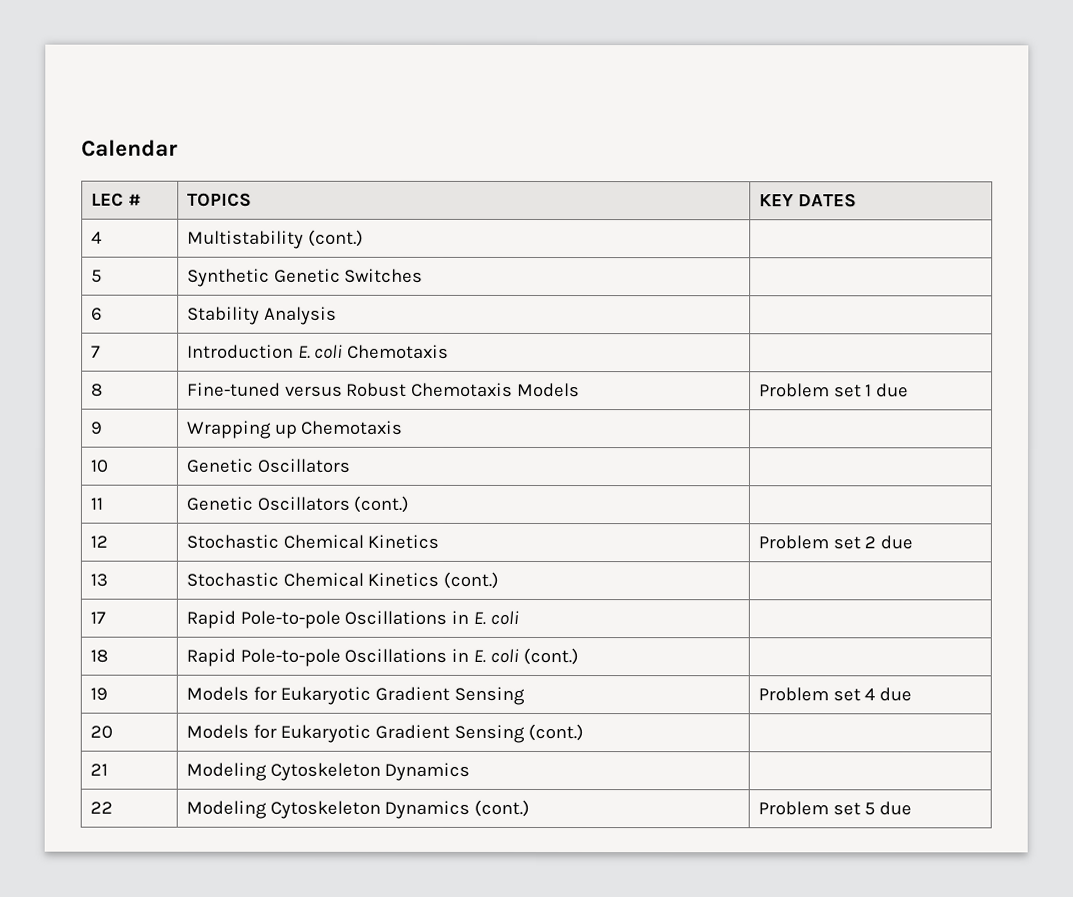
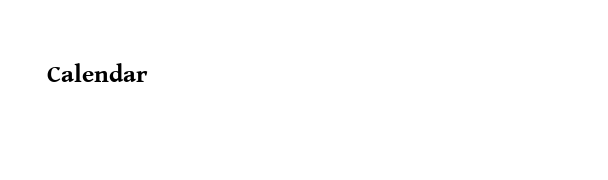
[90,192,142,207] [186,192,252,207] [758,193,857,208] [90,231,102,244] [186,229,364,249] [90,269,102,283] [186,268,424,287] [90,307,103,321] [186,306,337,325] [90,345,101,358] [186,344,450,359] [90,383,103,397] [186,382,581,398] [758,383,910,398] [90,421,103,435] [186,420,404,439] [89,459,108,473] [185,458,350,473] [89,497,103,510] [185,495,410,513] [89,535,108,548] [185,534,440,549] [757,535,914,550] [89,573,108,587] [185,571,500,589] [89,611,106,624] [185,610,520,629] [89,649,108,663] [185,647,580,667] [89,687,108,701] [185,686,526,705] [757,687,913,702] [89,725,113,739] [185,723,585,743] [89,763,108,776] [185,762,471,781] [89,801,113,814] [185,799,531,819] [757,801,913,816] // LEC # | TOPICS | KEY DATES // 4 | Multistability (cont.) | // 5 | Synthetic Genetic Switches | // 6 | Stability Analysis | // 7 | Introduction E. coli Chemotaxis | // 8 | Fine-tuned versus Robust Chemotaxis Models | Problem set 1 due // 9 | Wrapping up Chemotaxis | // 10 | Genetic Oscillators | // 11 | Genetic Oscillators (cont.) | // 12 | Stochastic Chemical Kinetics | Problem set 2 due // 13 | Stochastic Chemical Kinetics (cont.) | // 17 | Rapid Pole-to-pole Oscillations in E. coli | // 18 | Rapid Pole-to-pole Oscillations in E. coli (cont.) | // 19 | Models for Eukaryotic Gradient Sensing | Problem set 4 due // 20 | Models for Eukaryotic Gradient Sensing (cont.) | // 21 | Modeling Cytoskeleton Dynamics | // 22 | Modeling Cytoskeleton Dynamics (cont.) | Problem set 5 due -> (148, 72) none

